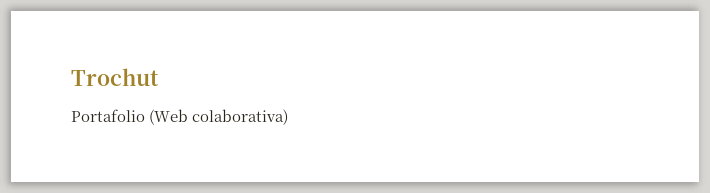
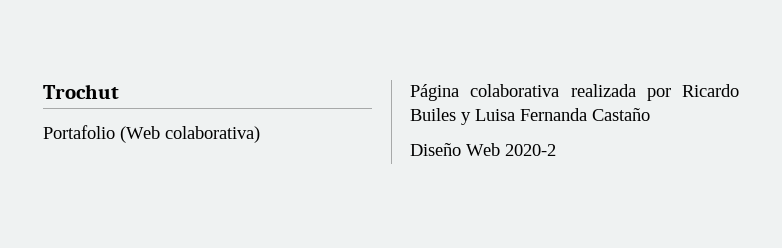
(289, 117) none -> [410,84,739,101] [410,108,650,125] [410,143,556,156] // Página colaborativa realizada por Ricardo Builes y Luisa Fernanda Castaño // Diseño Web 2020-2

